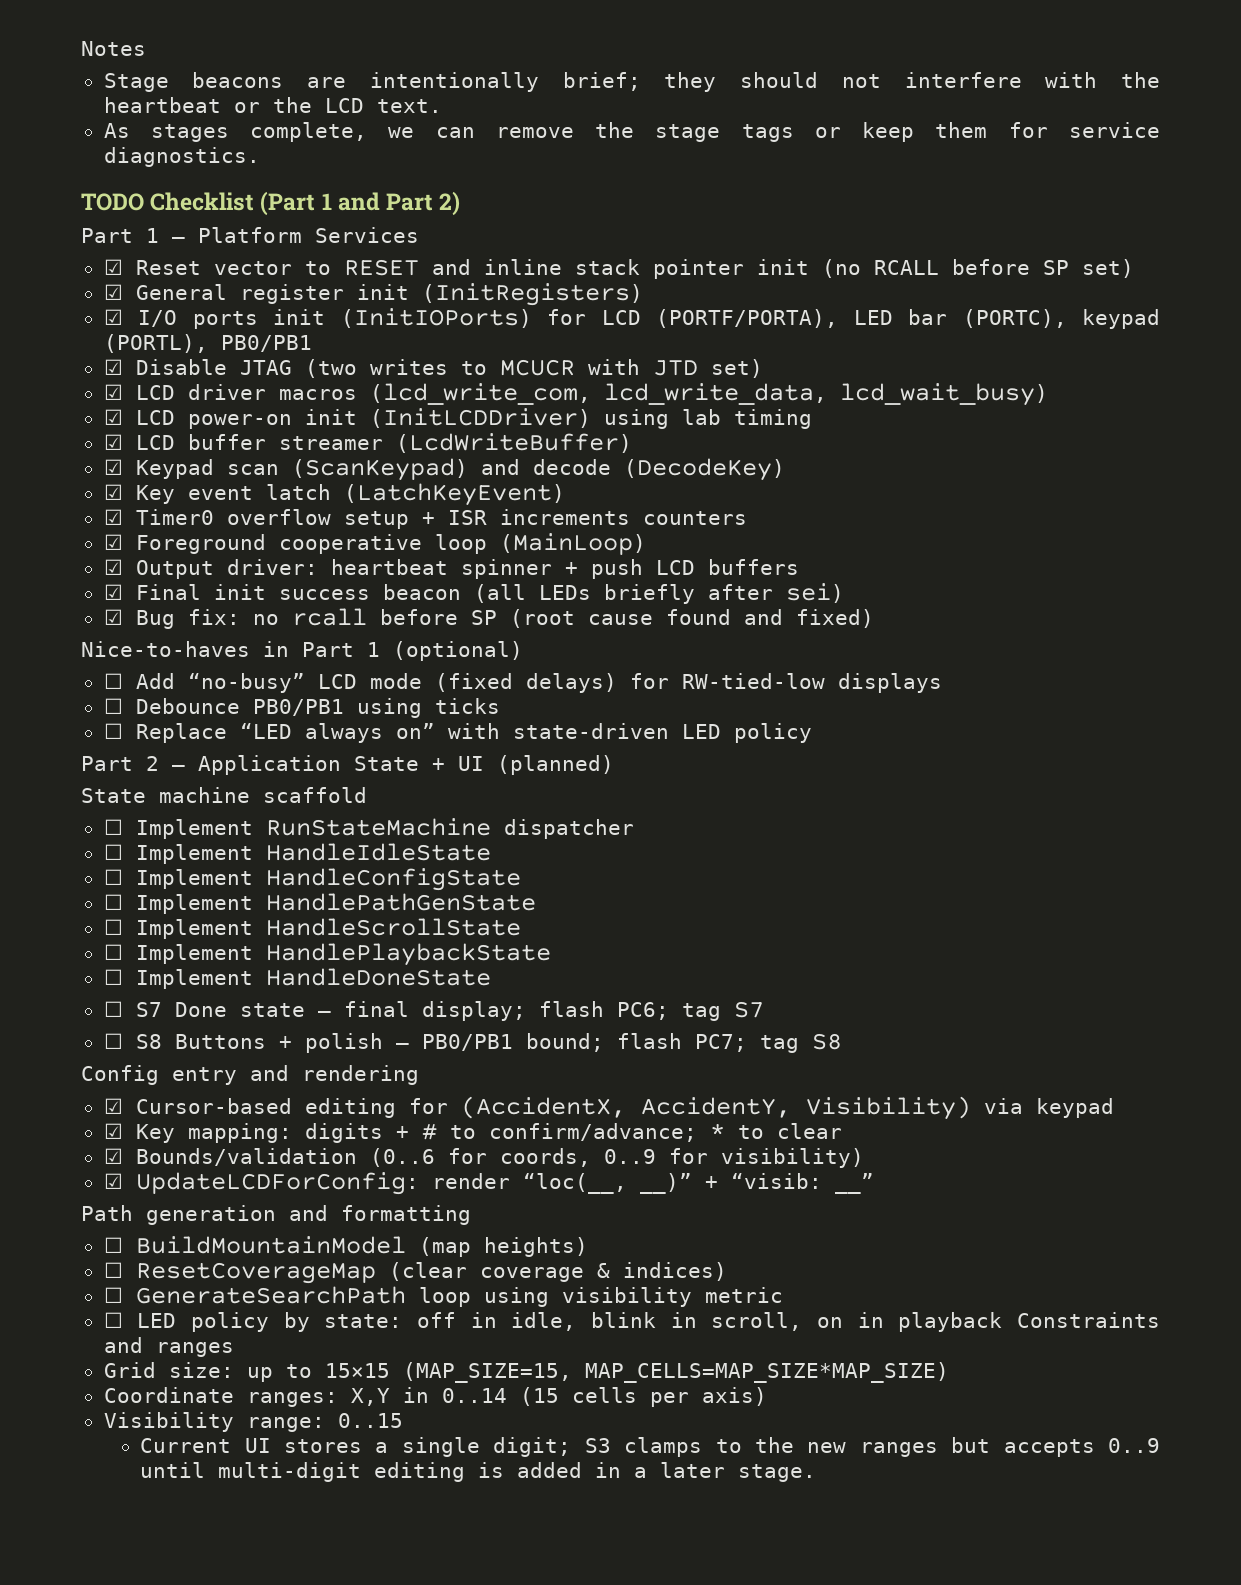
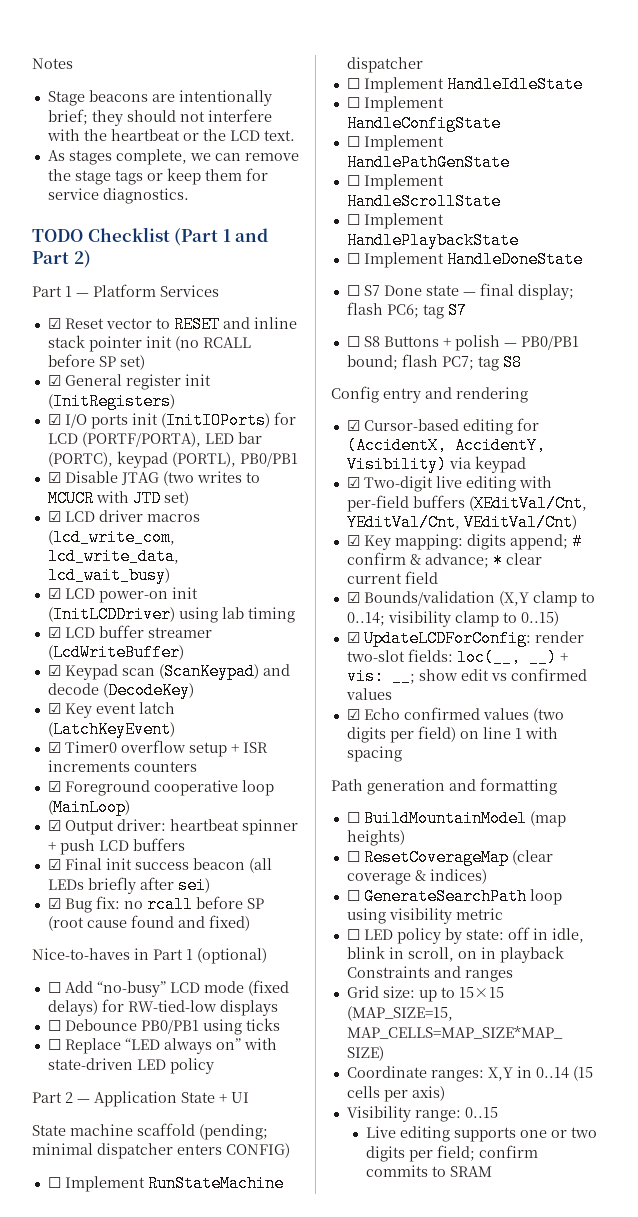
[497,755,614,775] (planned) -> (249, 1097) none
(367, 795) none -> [199,1124,268,1140] [32,1143,290,1159] (pending; minimal dispatcher enters CONFIG)
[135,1123,764,1143] Key mapping: digits + # to confirm/advance; * to -> [363,476,552,492] [346,495,587,512] [346,514,577,531] [346,533,582,550] [346,552,503,569] Two‑digit live editing with per‑field buffers (XEditVal/Cnt, YEditVal/Cnt, VEditVal/Cnt) // ☑ Key mapping: digits append; # confirm & advance; *
(842, 1131) none -> [346,571,438,584] current field
[369,1148,864,1168] [103,1172,874,1195] (0..6 for coords, 0..9 for visibility) // ☑ UpdateLCDForConfig: render “loc(__, __)” + “visib: __” -> [498,591,595,607] [346,611,559,627] [346,630,584,647] [346,649,568,666] [346,668,587,685] [345,688,392,700] [346,707,564,723] [346,726,558,743] [346,746,402,762] (X,Y clamp to 0..14; visibility clamp to 0..15) // ☑ UpdateLCDForConfig: render two‑slot fields: loc(__, __) + vis: __; show edit vs confirmed values // ☑ Echo confirmed values (two digits per field) on line 1 with spacing
[140,1437,1160,1457] [140,1462,817,1482] Current UI stores a single digit; S3 clamps to the new ranges but accepts 0..9 until multi‑digit editing is added in a later stage. -> [366,1126,598,1142] [366,1145,539,1162] [366,1165,493,1177] Live editing supports one or two digits per field; confirm commits to SRAM

